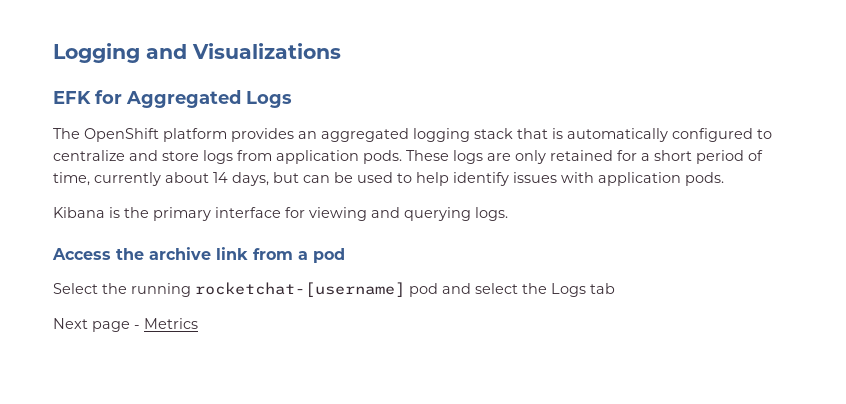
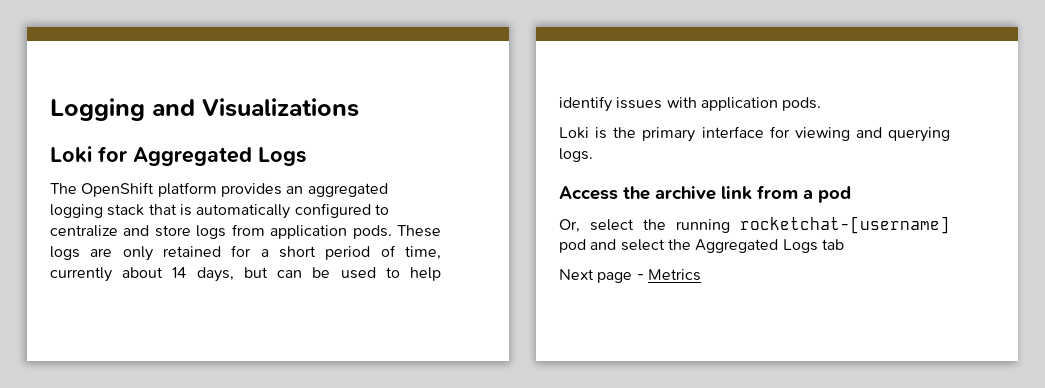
[53,91,91,104] EFK -> [50,146,92,163] Loki
[53,207,105,218] Kibana -> [559,127,589,139] Loki
[53,283,98,294] Select -> [559,219,634,233] Or, select
(547, 288) none -> [695,239,779,253] Aggregated

